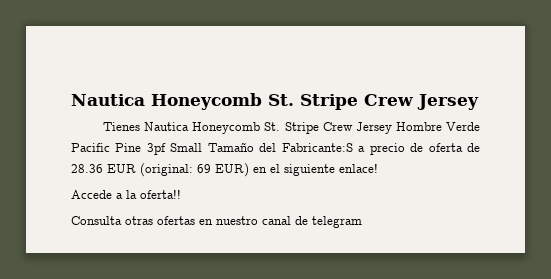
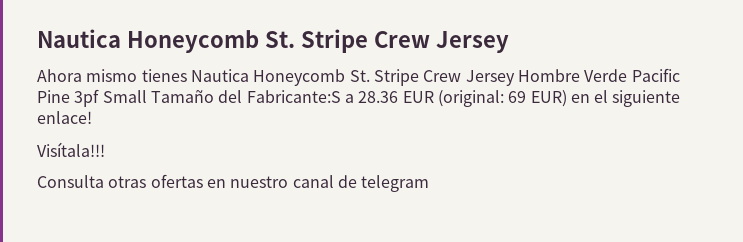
[103,122,141,131] Tienes -> [37,69,187,82] Ahora mismo tienes
[369,143,480,155] precio de oferta de -> (354, 98) none
[71,189,181,199] Accede a la oferta!! -> [37,142,105,157] Visítala!!!

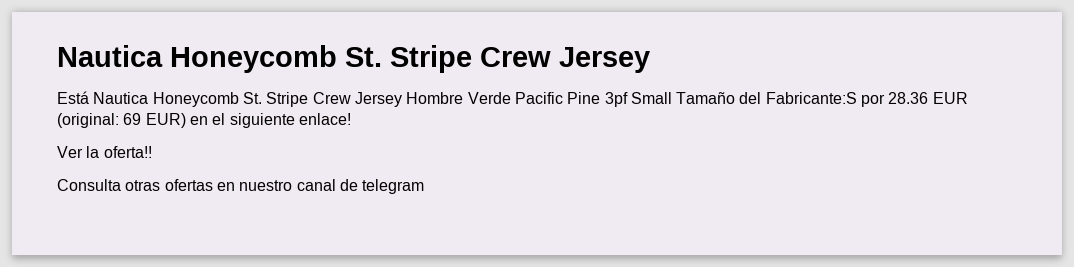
[37,69,187,82] Ahora mismo tienes -> [57,91,89,104] Está
[344,94,354,103] a -> [861,94,886,107] por
[37,142,105,157] Visítala!!! -> [57,146,152,158] Ver la oferta!!

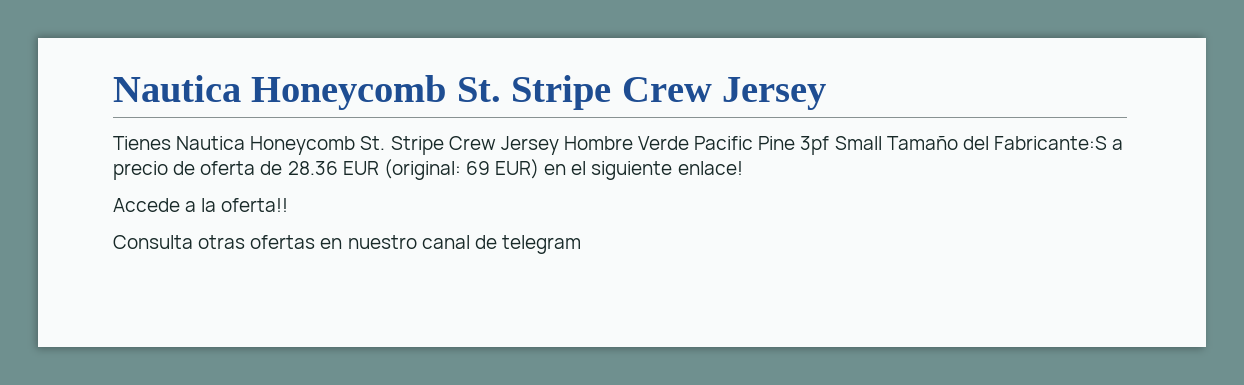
[57,91,89,104] Está -> [113,136,171,150] Tienes
[861,94,886,107] por -> [1112,139,1124,150] [113,161,283,180] a precio de oferta de
[57,146,83,158] Ver -> [113,198,197,212] Accede a

